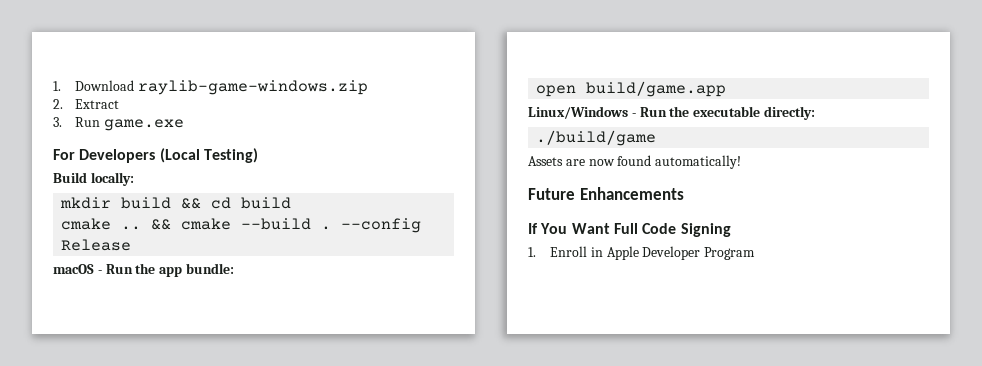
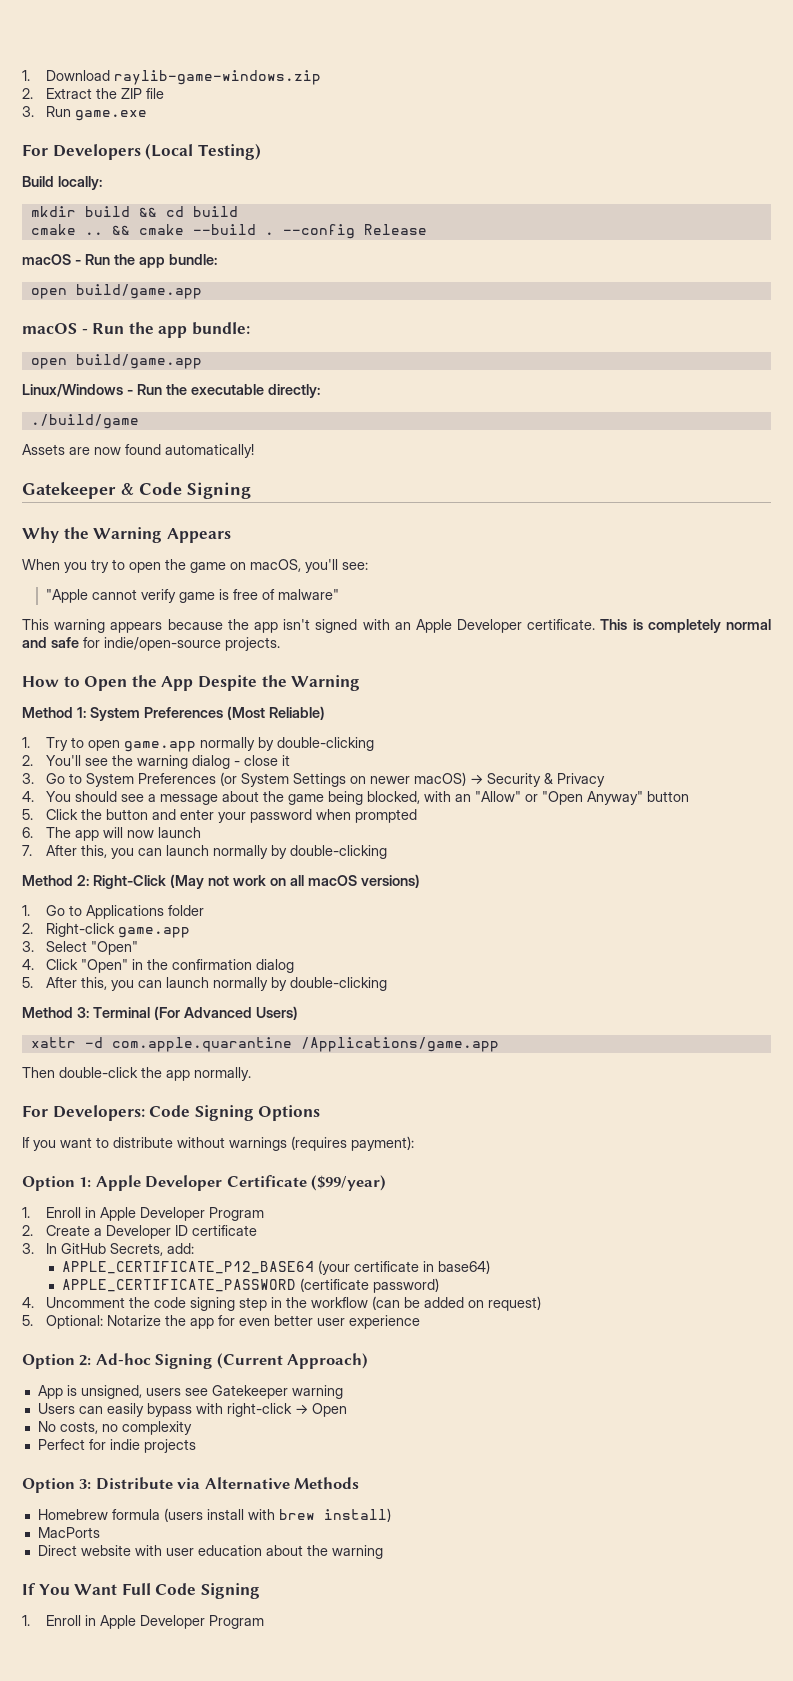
(120, 104) none -> [95,88,164,99] the ZIP file
(727, 89) none -> [22,322,250,338] [30,354,202,369] // macOS - Run the app bundle: // open build/game.app
[528,187,684,200] Future Enhancements -> [22,482,251,499] [22,527,231,543] [22,559,368,573] [45,589,339,603] [22,619,771,633] [22,637,280,651] [22,675,361,691] [22,706,325,721] [22,737,374,752] [22,755,290,769] [22,772,605,787] [22,791,689,805] [22,809,417,823] [22,827,201,841] [22,845,387,859] [22,874,420,889] [22,905,204,919] [22,923,190,938] [22,941,138,955] [22,959,294,973] [22,977,387,991] [22,1006,298,1020] [30,1037,499,1052] [22,1067,251,1081] [22,1105,321,1121] [22,1136,414,1151] [22,1175,387,1191] [22,1207,264,1221] [22,1225,257,1239] [22,1243,194,1256] [61,1260,490,1275] [61,1278,439,1293] [22,1296,541,1311] [22,1315,420,1329] [22,1353,369,1369] [37,1385,343,1399] [37,1403,347,1417] [37,1421,192,1435] [37,1439,196,1453] [22,1477,360,1493] [37,1508,391,1522] [37,1527,100,1538] [37,1545,383,1559] Gatekeeper & Code Signing // Why the Warning Appears // When you try to open the game on macOS, you'll see: // "Apple cannot verify game is free of malware" // This warning appears because the app isn't signed with an Apple Developer certificate. This is completely normal and safe for indie/open-source projects. // How to Open the App Despite the Warning // Method 1: System Preferences (Most Reliable) // 1. Try to open game.app normally by double-clicking // 2. You'll see the warning dialog - close it // 3. Go to System Preferences (or System Settings on newer macOS) → Security & Privacy // 4. You should see a message about the game being blocked, with an "Allow" or "Open Anyway" button // 5. Click the button and enter your password when prompted // 6. The app will now launch // 7. After this, you can launch normally by double-clicking // Method 2: Right-Click (May not work on all macOS versions) // 1. Go to Applications folder // 2. Right-click game.app // 3. Select "Open" // 4. Click "Open" in the confirmation dialog // 5. After this, you can launch normally by double-clicking // Method 3: Terminal (For Advanced Users) // xattr -d com.apple.quarantine /Applications/game.app // Then double-click the app normally. // For Developers: Code Signing Options // If you want to distribute without warnings (requires payment): // Option 1: Apple Developer Certificate ($99/year) // 1. Enroll in Apple Developer Program // 2. Create a Developer ID certificate // 3. In GitHub Secrets, add: // APPLE_CERTIFICATE_P12_BASE64 (your certificate in base64) // APPLE_CERTIFICATE_PASSWORD (certificate password) // 4. Uncomment the code signing step in the workflow (can be added on request) // 5. Optional: Notarize the app for even better user experience // Option 2: Ad-hoc Signing (Current Approach) // App is unsigned, users see Gatekeeper warning // Users can easily bypass with right-click → Open // No costs, no complexity // Perfect for indie projects // Option 3: Distribute via Alternative Methods // Homebrew formula (users install with brew install) // MacPorts // Direct website with user education about the warning

